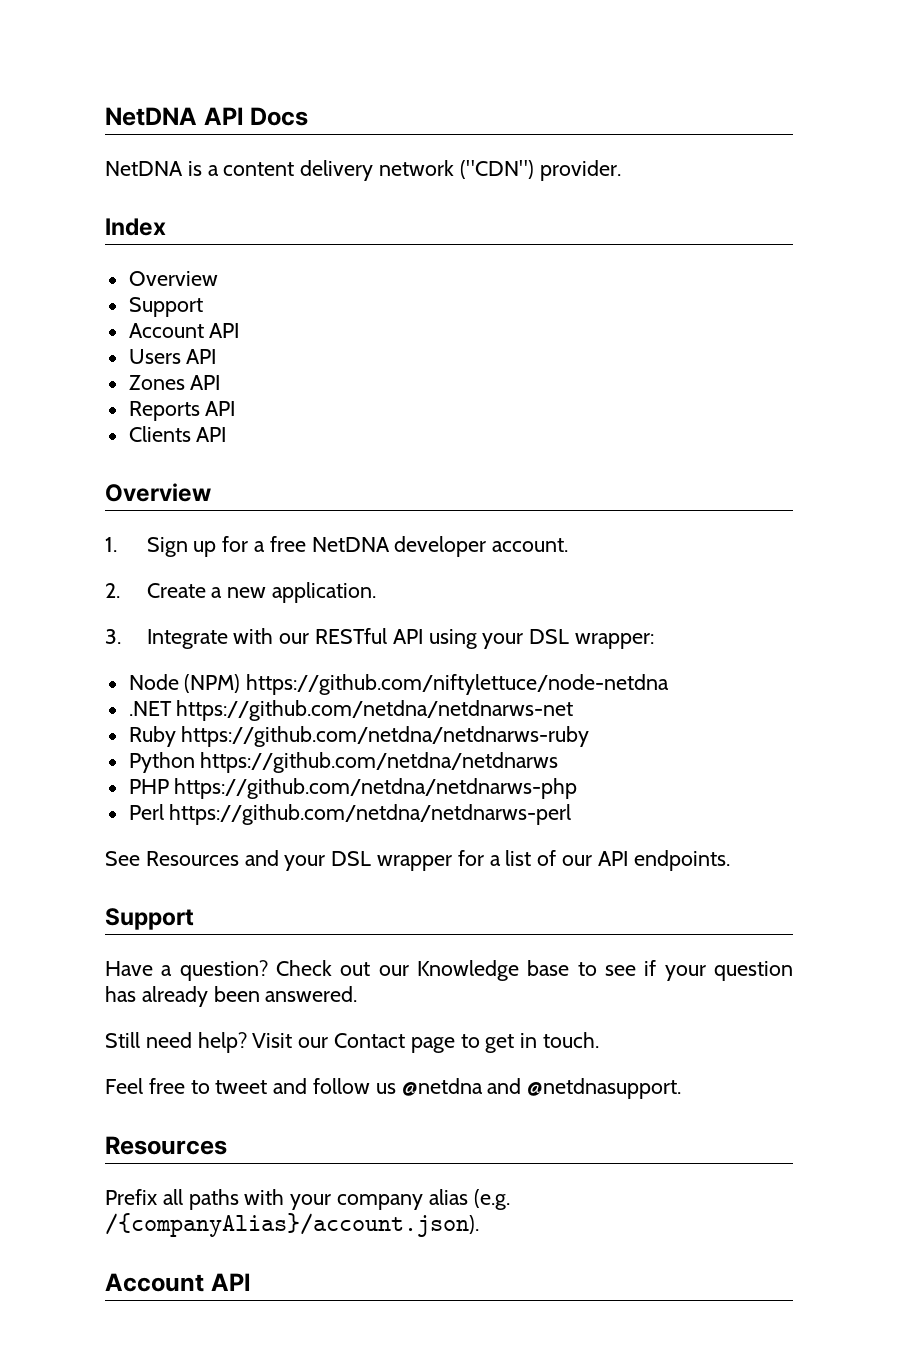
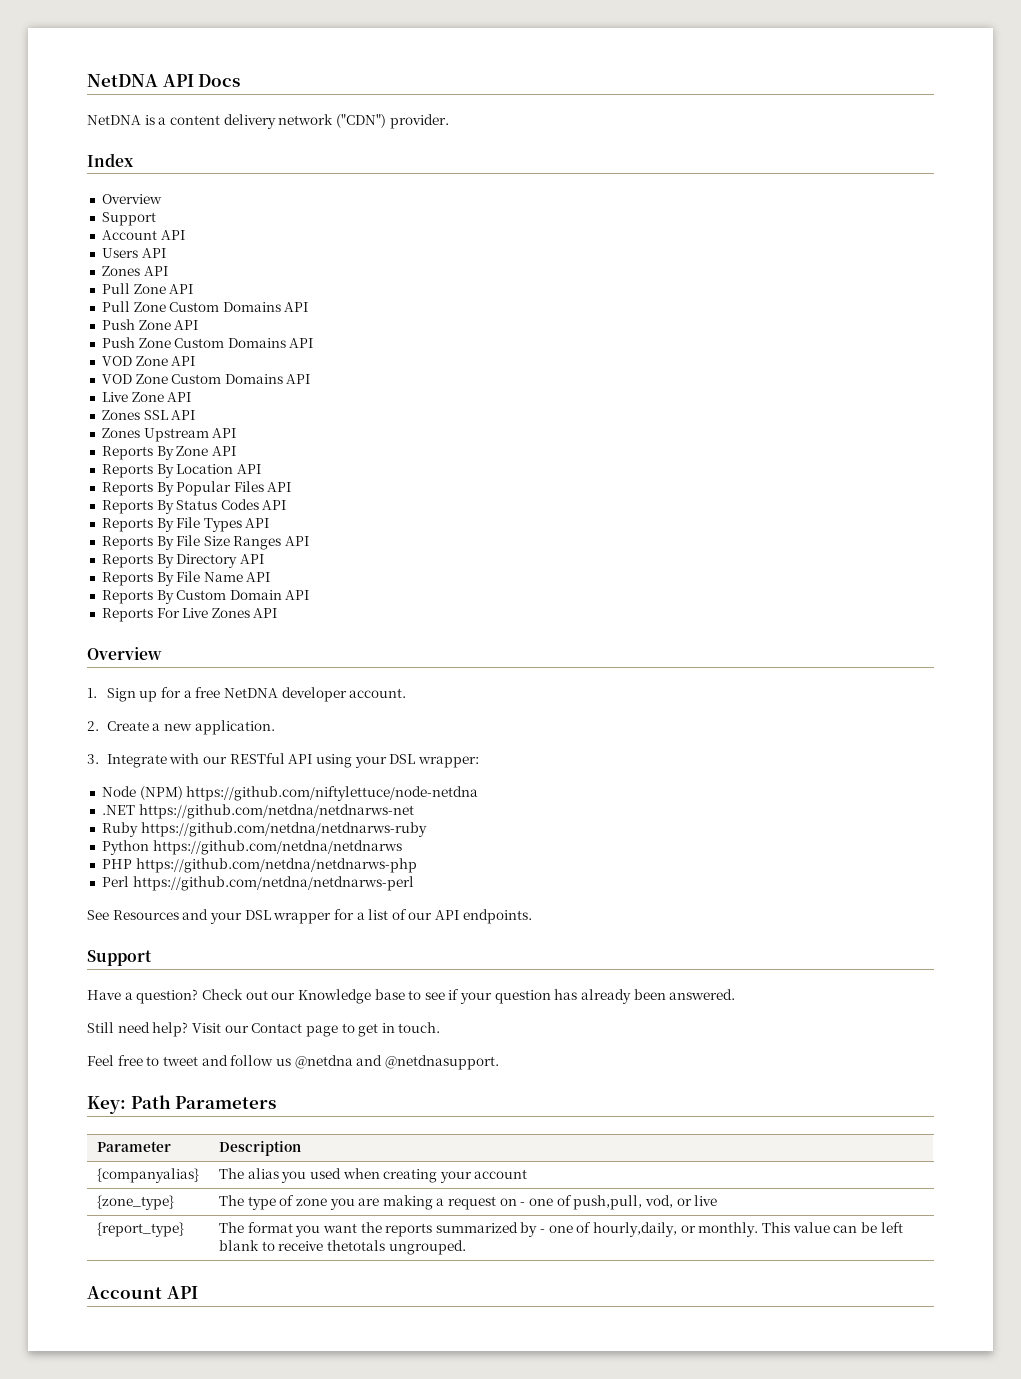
[128,401,236,421] [128,426,191,442] Reports API // Clients -> [101,283,194,294] [101,301,309,312] [101,319,199,330] [101,337,314,348] [101,356,196,366] [101,374,311,384] [101,392,192,402] [101,410,196,420] [101,428,237,442] [101,446,236,460] [101,464,261,478] [101,481,292,496] [101,499,287,514] [101,517,270,532] [101,535,310,550] [101,554,264,568] [101,571,271,586] [101,590,310,604] [101,608,250,622] Pull Zone API // Pull Zone Custom Domains API // Push Zone API // Push Zone Custom Domains API // VOD Zone API // VOD Zone Custom Domains API // Live Zone API // Zones SSL API // Zones Upstream API // Reports By Zone API // Reports By Location API // Reports By Popular Files API // Reports By Status Codes API // Reports By File Types API // Reports By File Size Ranges API // Reports By Directory API // Reports By File Name API // Reports By Custom Domain API // Reports For Live Zones
[105,1136,227,1155] [105,1189,510,1210] [105,1213,479,1237] Resources // Prefix all paths with your company alias (e.g. /{companyAlias}/account.json). -> [87,1095,277,1114] [96,1141,171,1152] [218,1141,301,1156] [96,1168,199,1183] [218,1168,528,1183] [96,1195,174,1210] [218,1195,718,1210] [96,1222,184,1237] [218,1222,903,1237] [218,1240,466,1255] Key: Path Parameters // Parameter | Description // {companyalias} | The alias you used when creating your account // {zone_type} | The type of zone you are making a request on - one of push,pull, vod, or live // {report_type} | The format you want the reports summarized by - one of hourly,daily, or monthly. This value can be left blank to receive thetotals ungrouped.

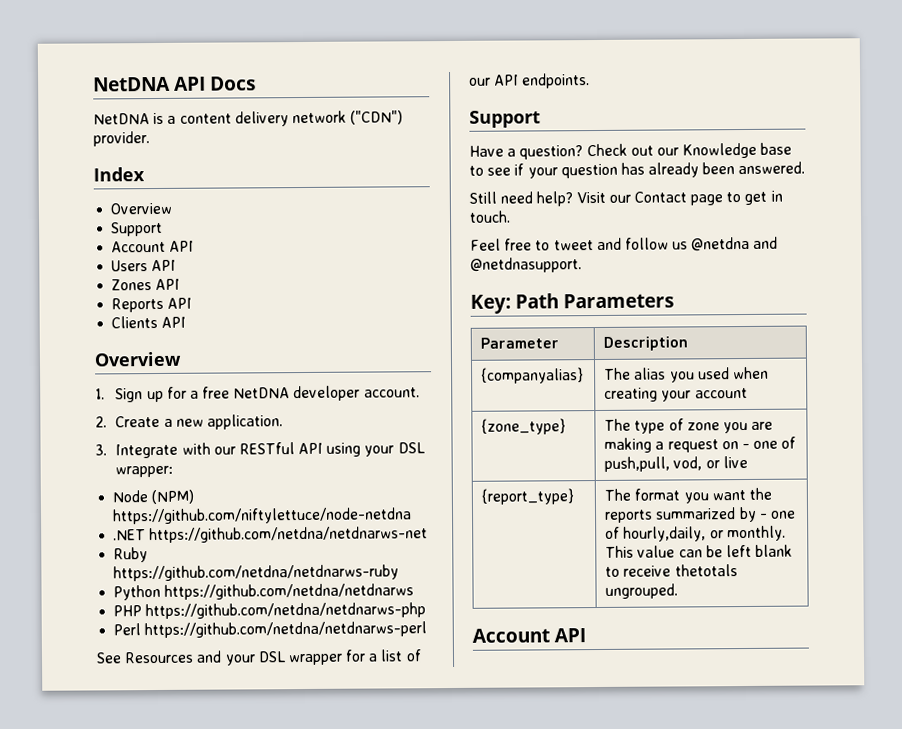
[101,283,194,294] [101,301,309,312] [101,319,199,330] [101,337,314,348] [101,356,196,366] [101,374,311,384] [101,392,192,402] [101,410,196,420] [101,428,237,442] [101,446,236,460] [101,464,261,478] [101,481,292,496] [101,499,287,514] [101,517,270,532] [101,535,310,550] [101,554,264,568] [101,571,271,586] [101,590,310,604] [101,608,250,622] Pull Zone API // Pull Zone Custom Domains API // Push Zone API // Push Zone Custom Domains API // VOD Zone API // VOD Zone Custom Domains API // Live Zone API // Zones SSL API // Zones Upstream API // Reports By Zone API // Reports By Location API // Reports By Popular Files API // Reports By Status Codes API // Reports By File Types API // Reports By File Size Ranges API // Reports By Directory API // Reports By File Name API // Reports By Custom Domain API // Reports For Live Zones -> [111,297,193,313] [111,315,159,329] Reports API // Clients

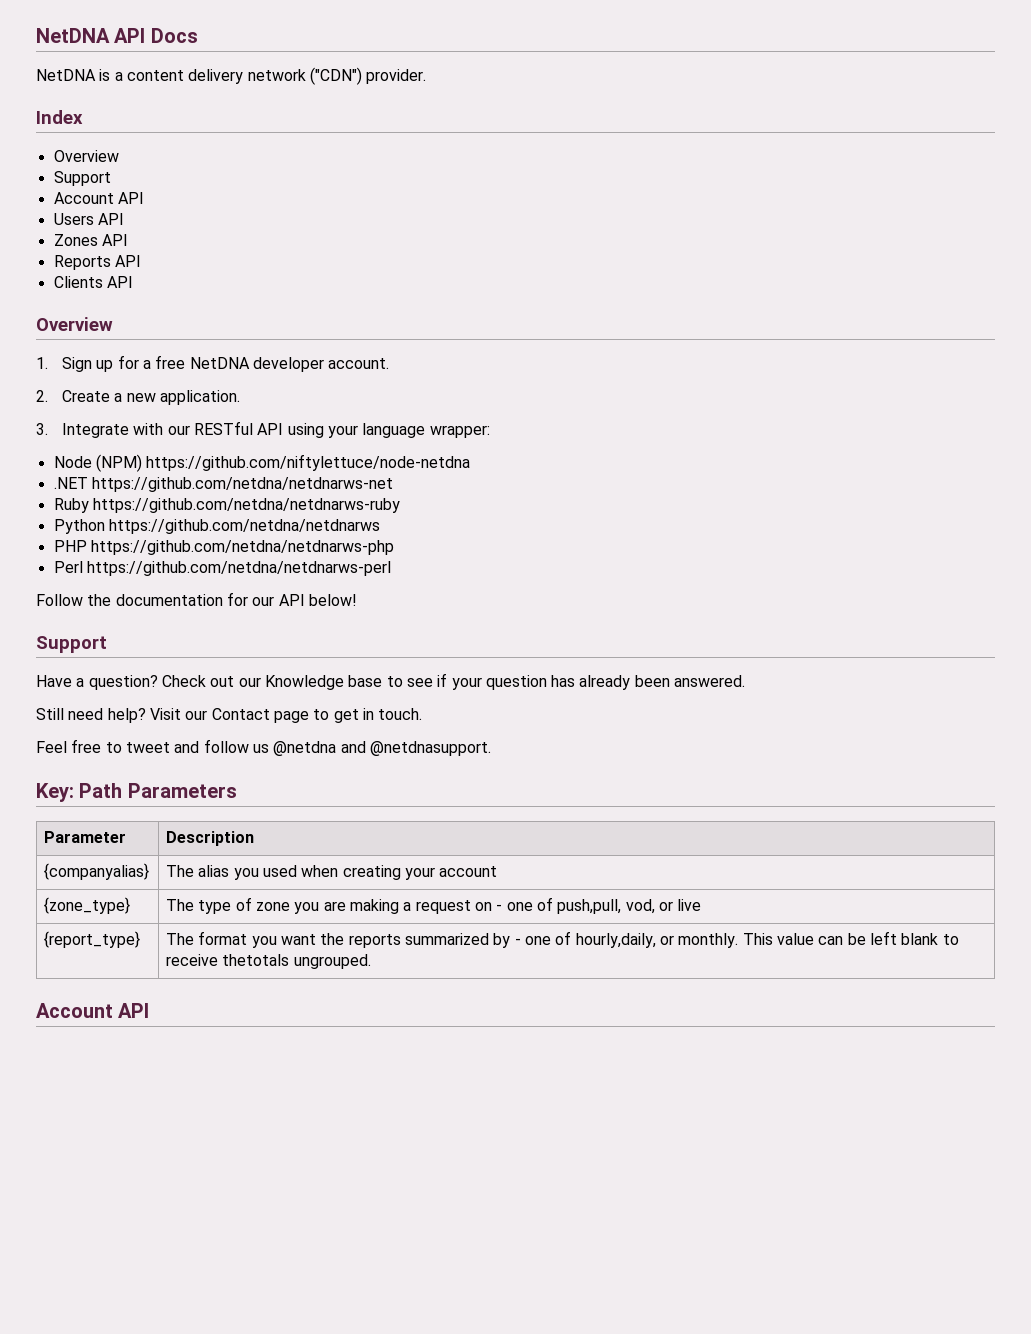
[397,442,425,454] DSL -> [362,423,426,438] language
[96,649,422,666] See Resources and your DSL wrapper for a list of -> [36,592,248,606] Follow the documentation for
[522,73,591,89] endpoints. -> [308,594,357,606] below!

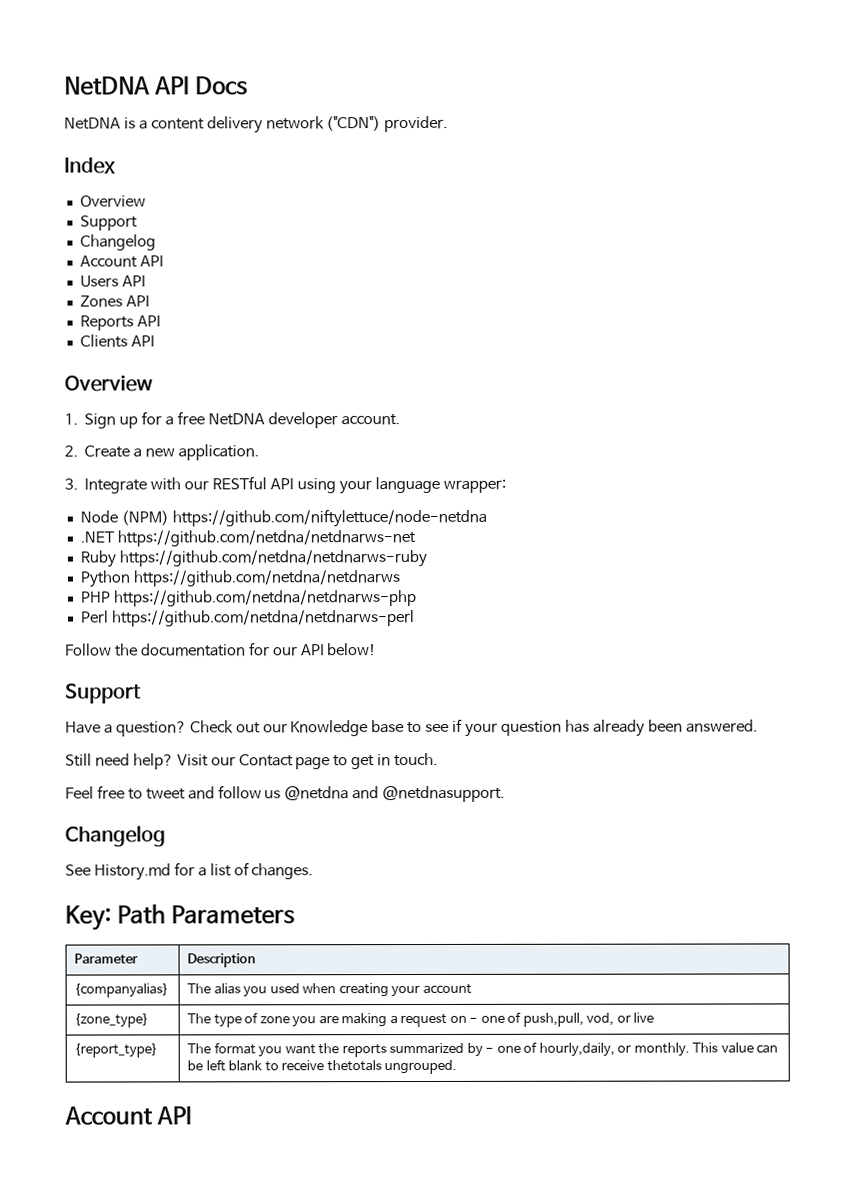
(111, 178) none -> [79,234,156,251] // Changelog
(491, 748) none -> [65,825,166,847] [65,862,314,881] // Changelog // See History.md for a list of changes.

